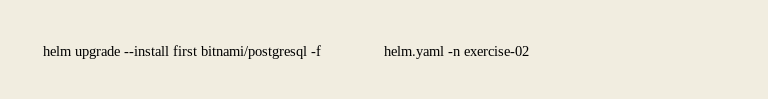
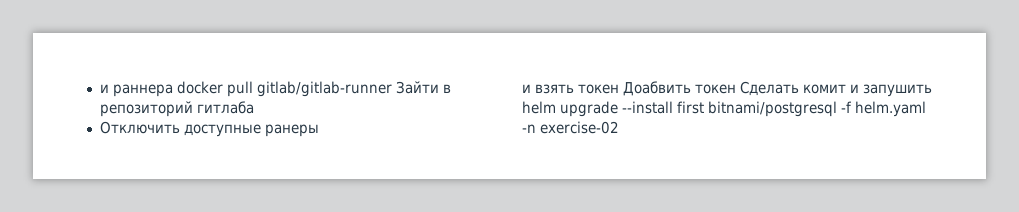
(43, 51) none -> [99,81,451,97] [99,101,254,117] [99,121,319,137] [522,81,932,97] и раннера docker pull gitlab/gitlab-runner Зайти в репозиторий гитлаба // Отключить доступные ранеры // и взять токен Доабвить токен Сделать комит и запушить

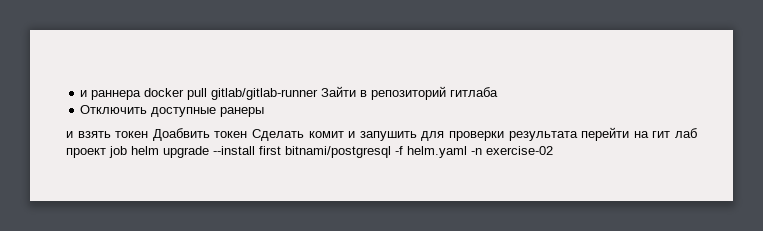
(932, 90) none -> [421,127,698,141] [66,146,127,158] для проверки результата перейти на гит лаб проект job

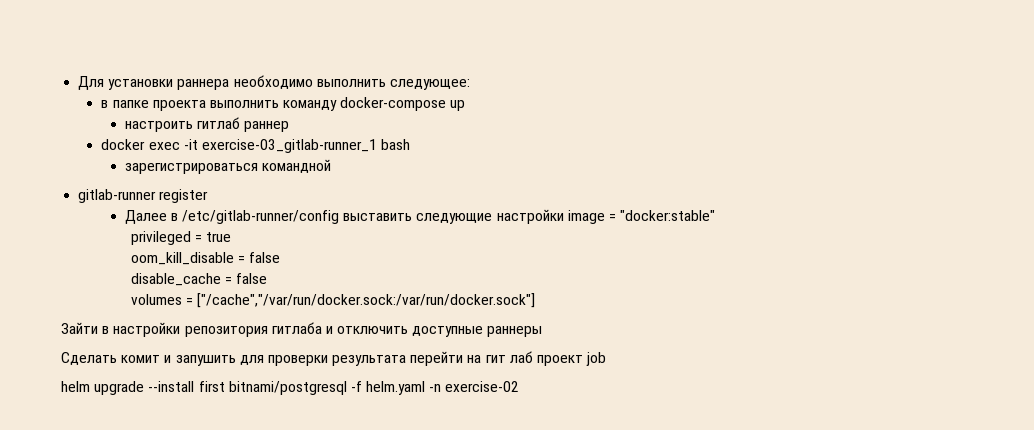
[80,86,499,100] [80,105,265,117] [66,128,248,141] и раннера docker pull gitlab/gitlab-runner Зайти в репозиторий гитлаба // Отключить доступные ранеры // и взять токен Доабвить токен -> [78,75,470,90] [101,97,466,111] [124,117,289,132] [101,139,411,153] [124,159,331,174] [78,189,209,203] [124,209,716,224] [130,231,232,245] [130,252,281,265] [130,273,268,286] [130,293,536,308] [61,322,543,337] Для установки раннера необходимо выполнить следующее: // в папке проекта выполнить команду docker-compose up // настроить гитлаб раннер // docker exec -it exercise-03_gitlab-runner_1 bash // зарегистрироваться командной // gitlab-runner register // Далее в /etc/gitlab-runner/config выставить следующие настройки image = "docker:stable" // privileged = true // oom_kill_disable = false // disable_cache = false // volumes = ["/cache","/var/run/docker.sock:/var/run/docker.sock"] // Зайти в настройки репозитория гитлаба и отключить доступные раннеры //
(127, 152) none -> (607, 359) //

